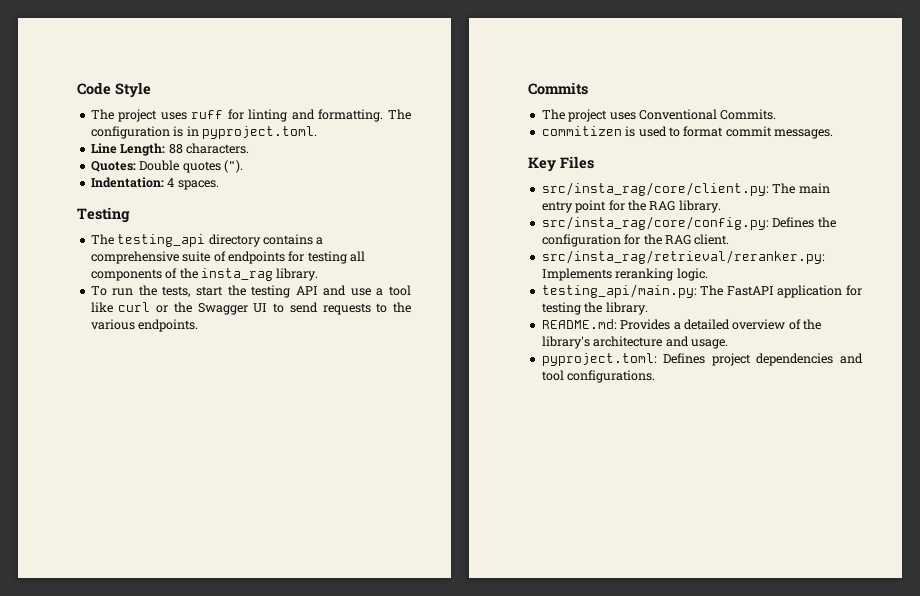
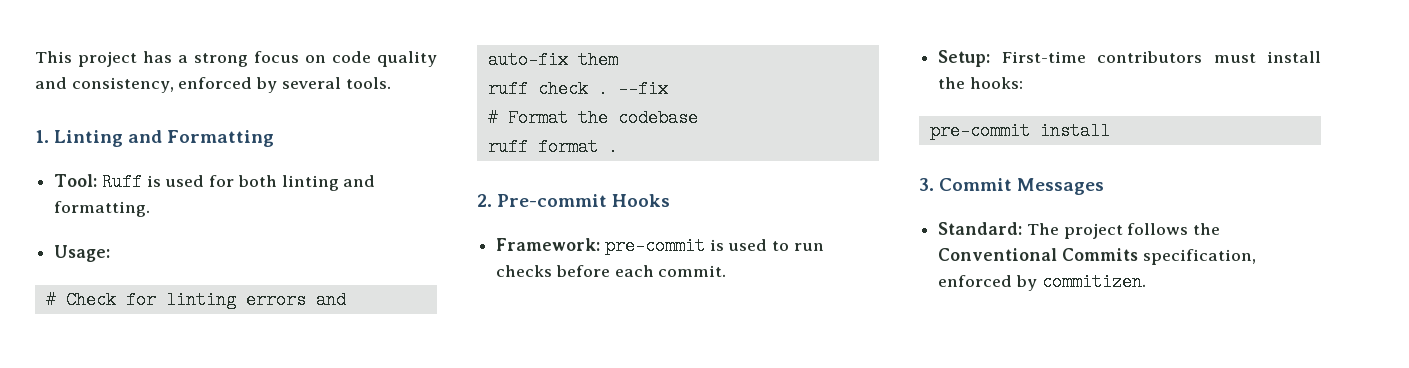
[77,82,151,98] [90,109,411,122] [90,126,317,139] [90,143,249,156] [90,160,243,173] [90,177,219,190] [77,207,130,223] [90,234,324,247] [90,251,365,264] [90,268,319,281] [90,285,411,298] [90,302,411,315] [90,319,199,332] [528,82,588,95] [541,109,777,122] [541,126,833,139] [528,156,594,172] [541,182,830,196] [541,200,721,213] [541,216,836,230] [541,234,730,247] [541,250,825,264] [541,268,708,281] [541,284,862,298] [541,302,648,315] [541,319,821,330] [541,336,728,349] [541,353,863,366] [541,370,656,383] Code Style // The project uses ruff for linting and formatting. The configuration is in pyproject.toml. // Line Length: 88 characters. // Quotes: Double quotes ("). // Indentation: 4 spaces. // Testing // The testing_api directory contains a comprehensive suite of endpoints for testing all components of the insta_rag library. // To run the tests, start the testing API and use a tool like curl or the Swagger UI to send requests to the various endpoints. // Commits // The project uses Conventional Commits. // commitizen is used to format commit messages. // Key Files // src/insta_rag/core/client.py: The main entry point for the RAG library. // src/insta_rag/core/config.py: Defines the configuration for the RAG client. // src/insta_rag/retrieval/reranker.py: Implements reranking logic. // testing_api/main.py: The FastAPI application for testing the library. // README.md: Provides a detailed overview of the library's architecture and usage. // pyproject.toml: Defines project dependencies and tool configurations. -> [35,51,437,67] [35,77,391,93] [35,130,275,147] [54,173,376,191] [54,201,151,217] [54,245,111,262] [45,291,346,309] [487,51,618,69] [487,80,668,98] [487,109,698,127] [487,138,618,156] [477,194,671,207] [496,237,824,255] [496,265,727,277] [938,50,1321,67] [938,77,1023,89] [929,122,1110,140] [919,178,1105,195] [938,222,1221,239] [938,248,1256,265] [938,273,1146,291] This project has a strong focus on code quality and consistency, enforced by several tools. // 1. Linting and Formatting // Tool: Ruff is used for both linting and formatting. // Usage: // # Check for linting errors and auto-fix them // ruff check . --fix // # Format the codebase // ruff format . // 2. Pre-commit Hooks // Framework: pre-commit is used to run checks before each commit. // Setup: First-time contributors must install the hooks: // pre-commit install // 3. Commit Messages // Standard: The project follows the Conventional Commits specification, enforced by commitizen.

